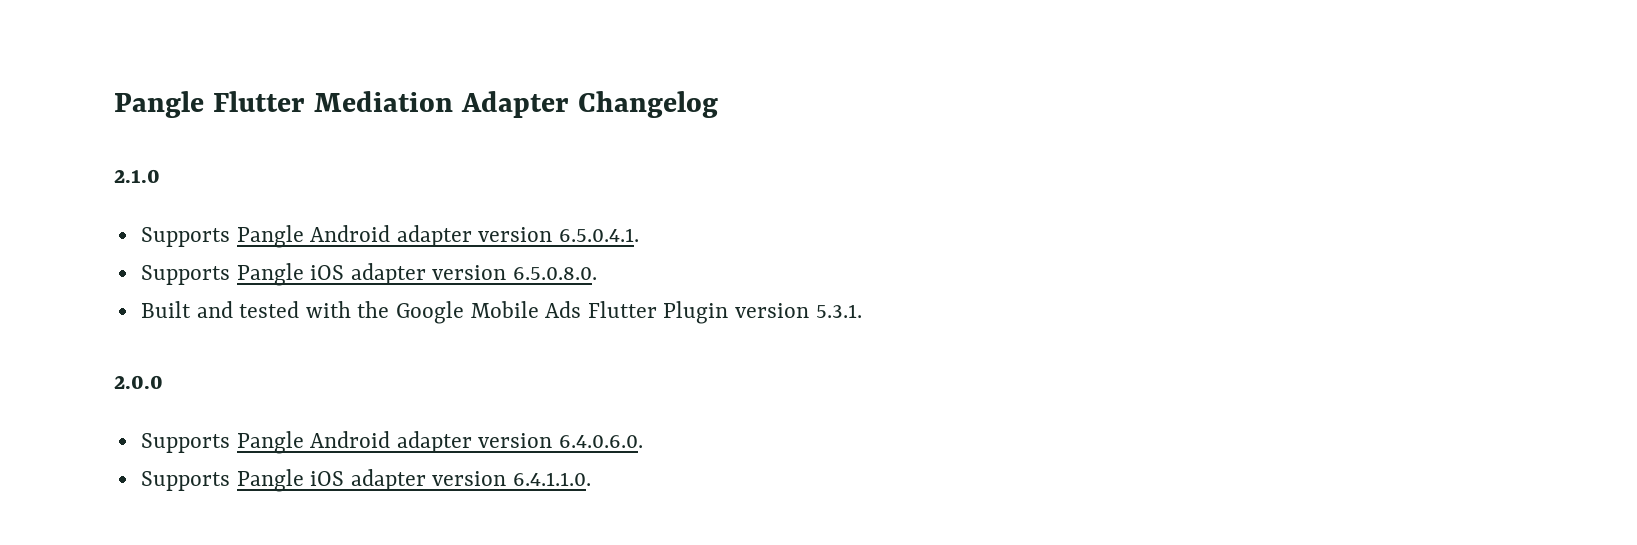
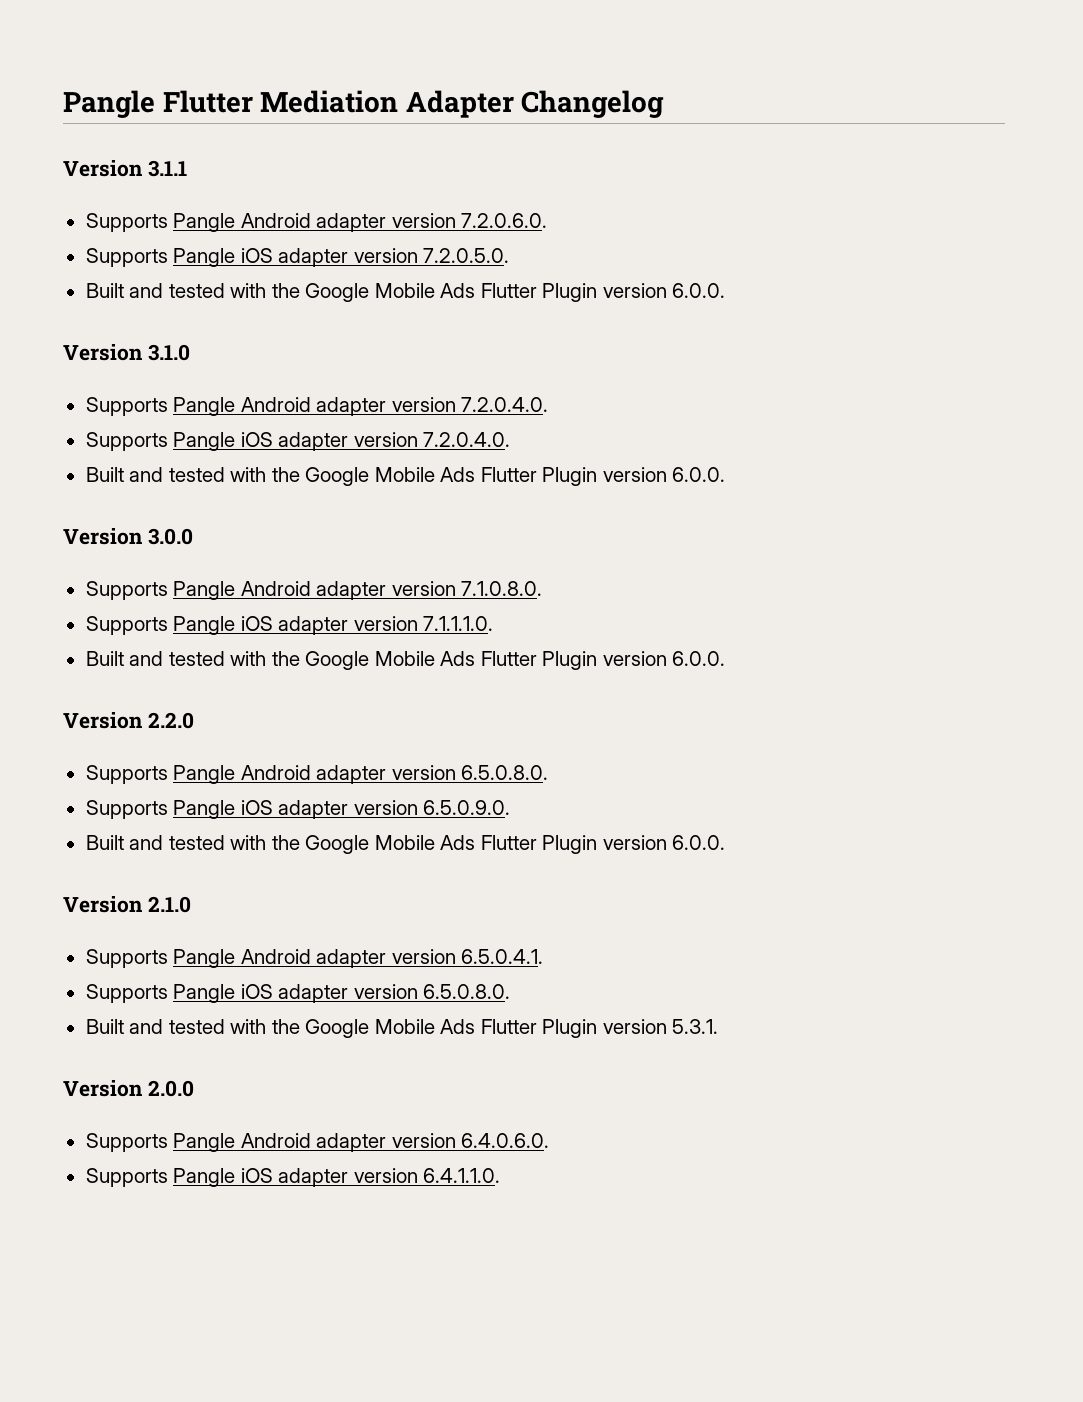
(718, 104) none -> [63,160,187,177] [85,213,548,232] [85,248,510,267] [85,283,726,302] [63,344,190,361] [85,397,549,416] [85,432,511,451] [85,467,726,486] [63,528,193,545] [85,581,543,600] [85,616,494,635] [85,651,726,670] [63,712,194,729] [85,765,549,784] [85,800,511,819] [85,835,726,854] [63,896,143,913] Version 3.1.1 // Supports Pangle Android adapter version 7.2.0.6.0. // Supports Pangle iOS adapter version 7.2.0.5.0. // Built and tested with the Google Mobile Ads Flutter Plugin version 6.0.0. // Version 3.1.0 // Supports Pangle Android adapter version 7.2.0.4.0. // Supports Pangle iOS adapter version 7.2.0.4.0. // Built and tested with the Google Mobile Ads Flutter Plugin version 6.0.0. // Version 3.0.0 // Supports Pangle Android adapter version 7.1.0.8.0. // Supports Pangle iOS adapter version 7.1.1.1.0. // Built and tested with the Google Mobile Ads Flutter Plugin version 6.0.0. // Version 2.2.0 // Supports Pangle Android adapter version 6.5.0.8.0. // Supports Pangle iOS adapter version 6.5.0.9.0. // Built and tested with the Google Mobile Ads Flutter Plugin version 6.0.0. // Version
(862, 311) none -> [63,1080,143,1097] Version

